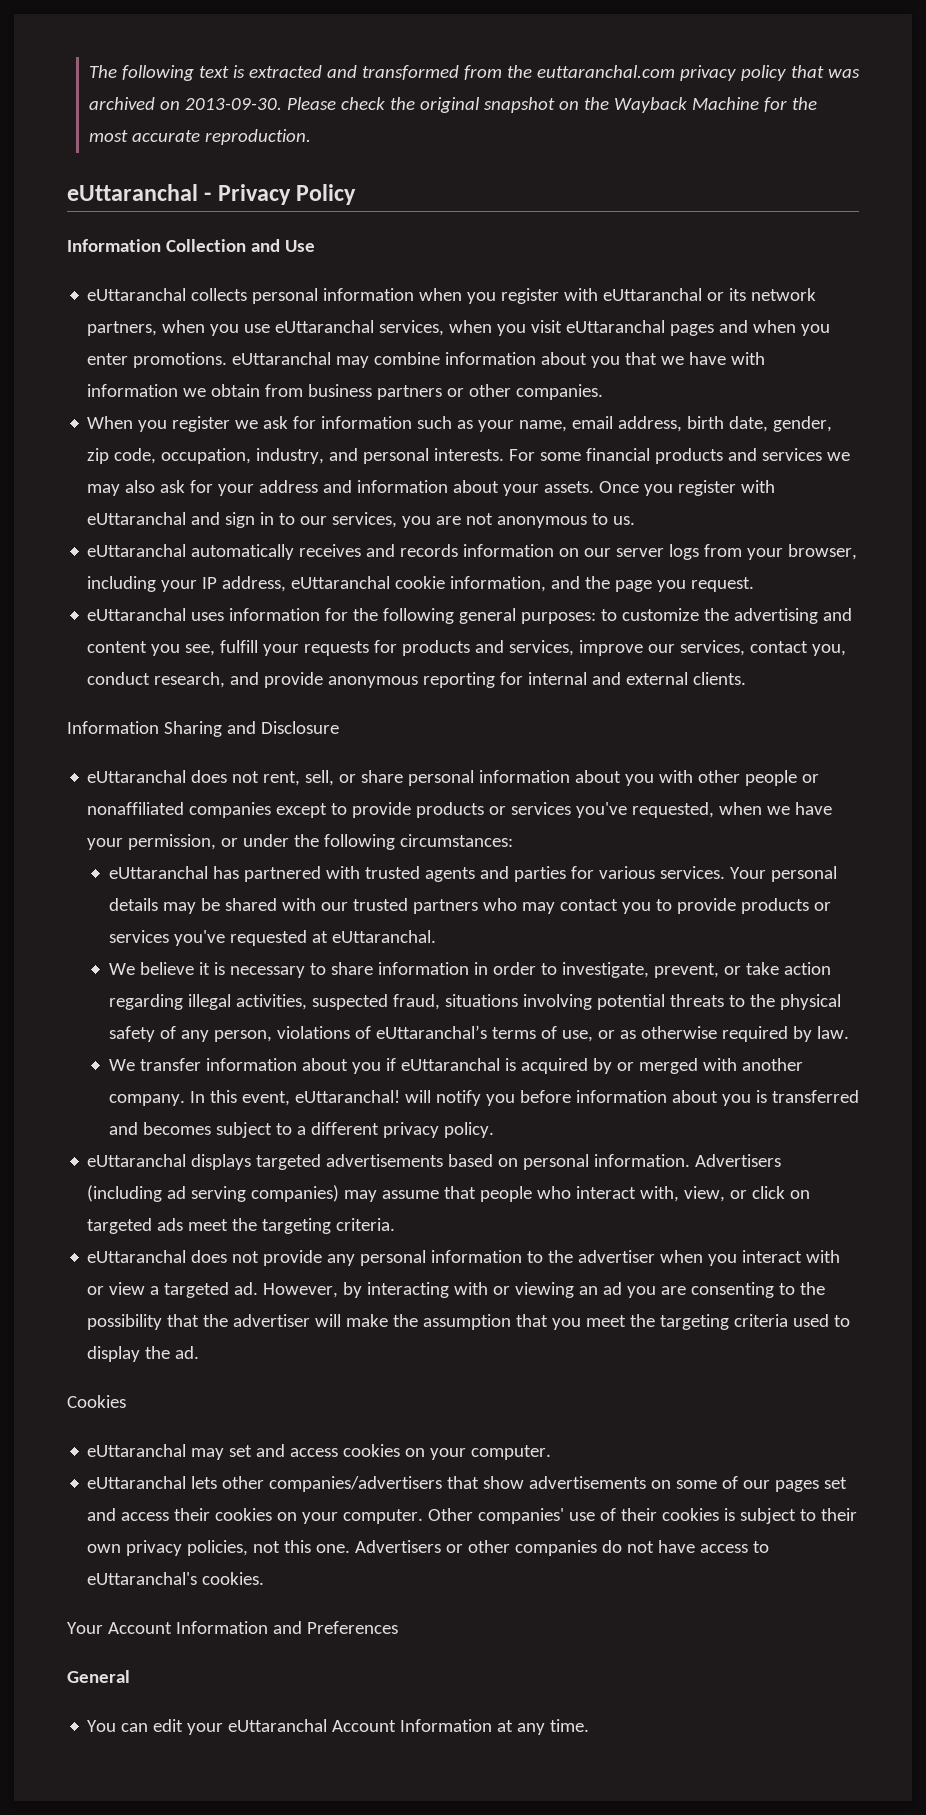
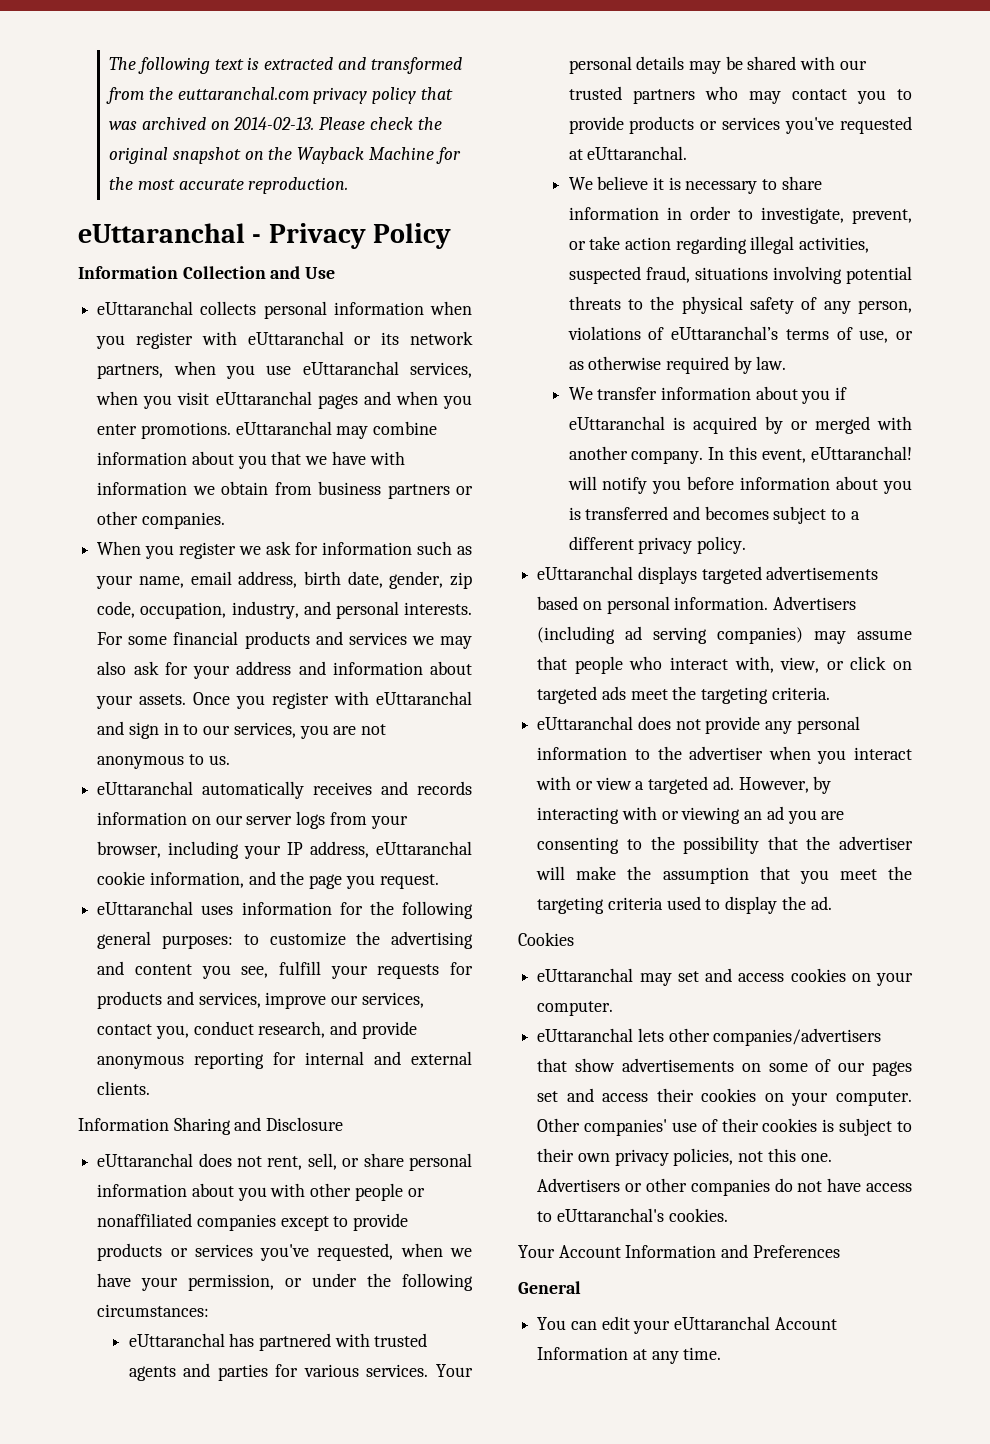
[184,98,282,110] 2013-09-30. -> [233,117,315,130] 2014-02-13.

